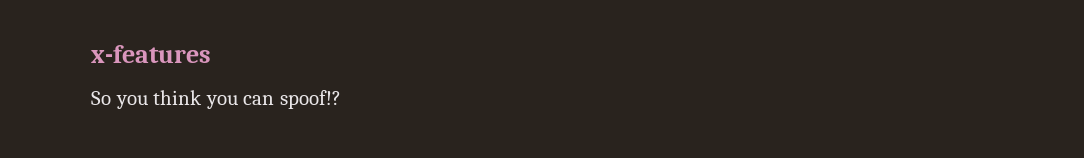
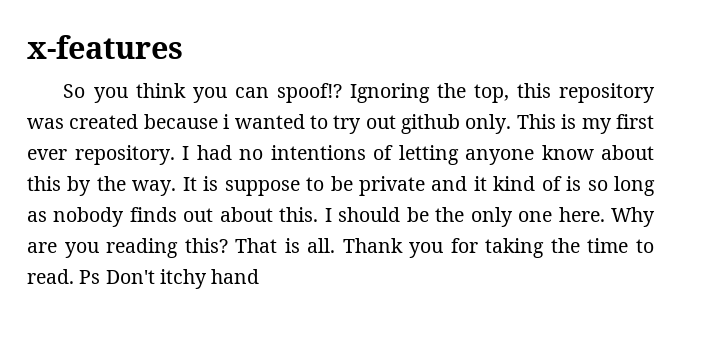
(341, 99) none -> [349,83,655,103] [27,114,654,134] [27,145,654,165] [27,176,655,196] [27,207,655,227] [27,238,655,258] [27,269,260,289] Ignoring the top, this repository was created because i wanted to try out github only. This is my first ever repository. I had no intentions of letting anyone know about this by the way. It is suppose to be private and it kind of is so long as nobody finds out about this. I should be the only one here. Why are you reading this? That is all. Thank you for taking the time to read. Ps Don't itchy hand

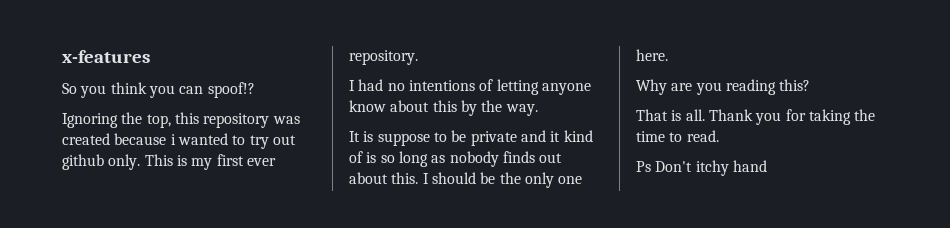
(342, 93) none -> (255, 90) //
(175, 155) none -> (418, 57) //
(177, 188) none -> (538, 110) //
(605, 214) none -> (668, 55) //
(228, 245) none -> (811, 85) //
(74, 276) none -> (719, 136) //

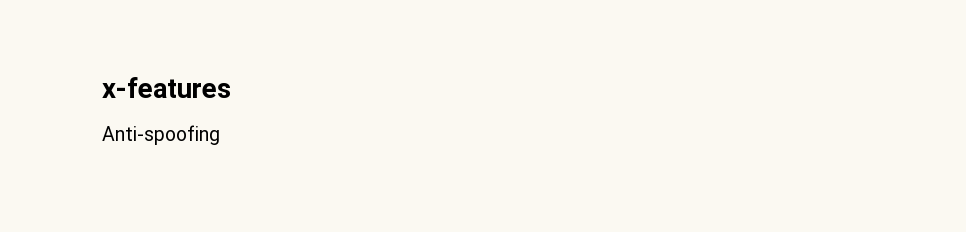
[62,82,255,98] [62,112,300,128] [62,133,296,149] [62,154,276,170] [349,50,418,65] [349,79,591,95] [349,100,538,116] [349,130,593,146] [349,151,563,167] [349,172,583,188] [636,49,668,61] [636,79,811,95] [636,109,876,125] [636,130,719,142] [636,160,767,176] So you think you can spoof!? // Ignoring the top, this repository was created because i wanted to try out github only. This is my first ever repository. // I had no intentions of letting anyone know about this by the way. // It is suppose to be private and it kind of is so long as nobody finds out about this. I should be the only one here. // Why are you reading this? // That is all. Thank you for taking the time to read. // Ps Don't itchy hand -> [102,125,220,145] Anti-spoofing

